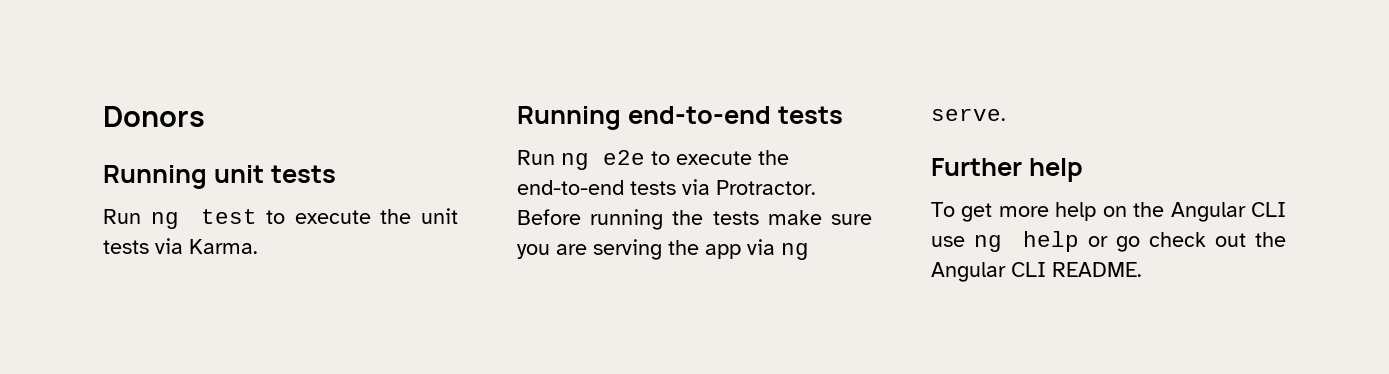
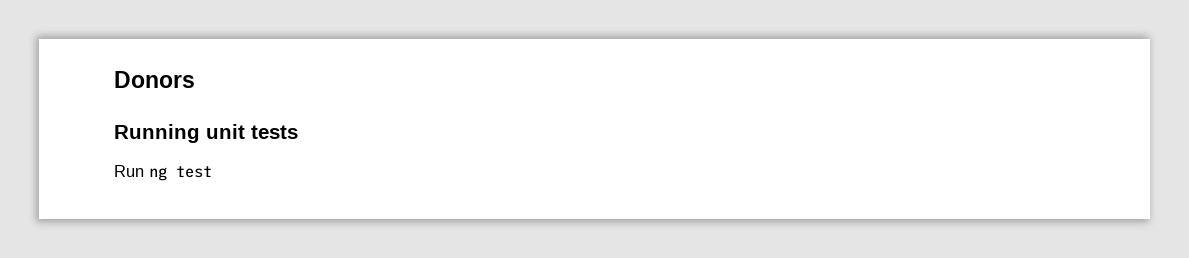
[266,208,458,224] [103,238,258,254] [517,106,843,130] [517,150,789,170] [517,179,816,195] [517,209,872,230] [517,239,809,260] [931,108,1006,121] [931,158,1083,182] [931,202,1286,222] [931,231,1286,252] [931,262,1142,282] to execute the unit tests via Karma. // Running end-to-end tests // Run ng e2e to execute the end-to-end tests via Protractor. Before running the tests make sure you are serving the app via ng serve. // Further help // To get more help on the Angular CLI use ng help or go check out the Angular CLI README. -> (212, 172) none

